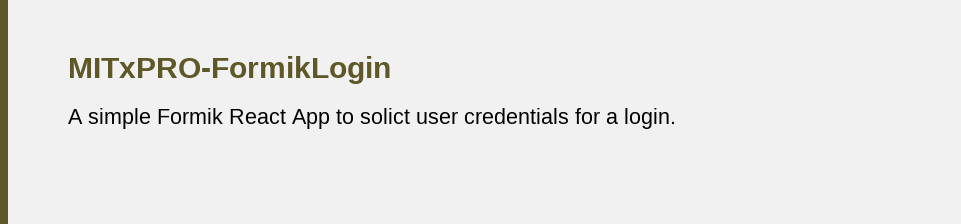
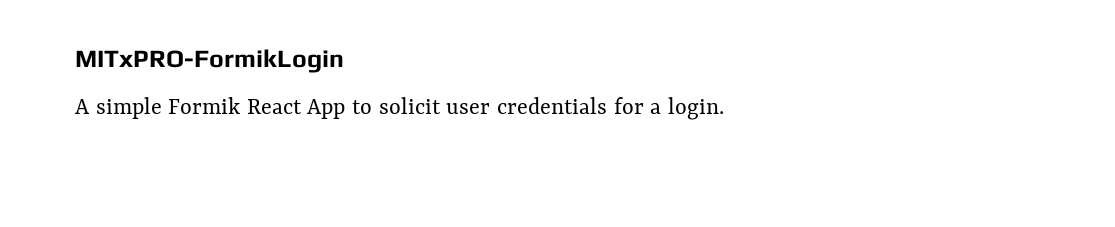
[360,108,410,124] solict -> [378,97,441,114] solicit

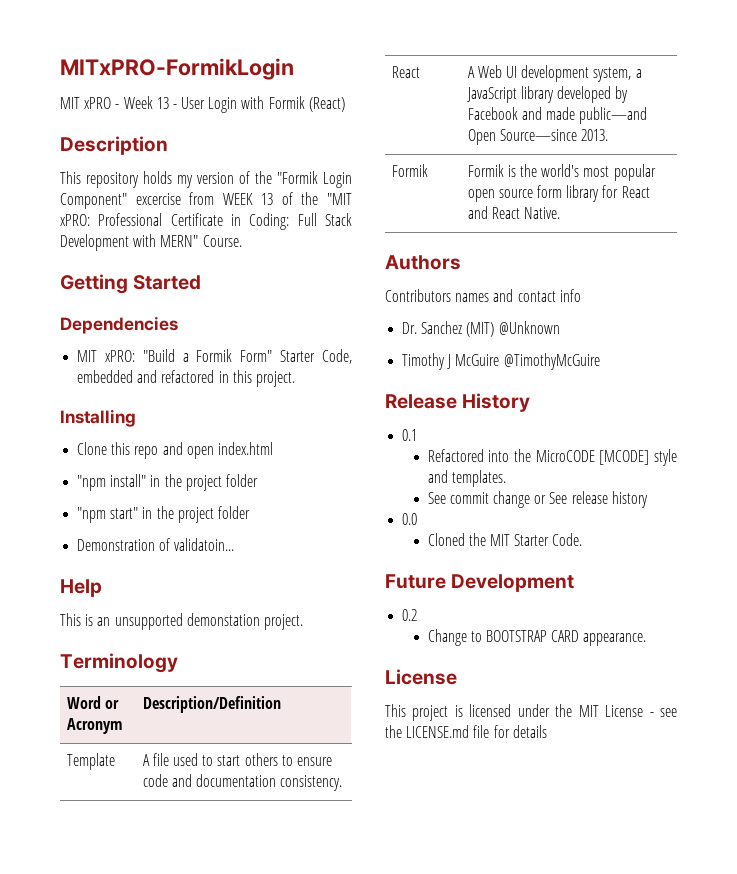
[75,97,724,120] A simple Formik React App to solicit user credentials for a login. -> [60,96,345,113] [60,136,168,155] [60,171,352,188] [60,192,353,209] [60,213,352,230] [60,234,242,251] [60,274,202,294] [60,316,178,334] [77,349,352,364] [77,370,295,387] [60,409,136,427] [77,442,273,459] [77,474,258,491] [77,506,250,523] [77,538,235,551] [60,579,102,597] [60,613,303,630] [60,653,178,673] [66,696,119,709] [66,718,122,734] [142,696,281,713] [66,753,115,770] [142,753,333,766] [142,774,343,791] [391,66,420,78] [467,65,642,82] [466,86,629,103] [467,107,648,124] [467,129,609,145] [391,164,428,177] [467,164,656,181] [467,185,650,202] [467,206,561,219] [385,255,461,270] [385,289,581,302] [402,321,560,337] [402,353,600,370] [385,393,531,412] [402,429,418,441] [427,449,677,466] [427,470,506,487] [427,491,648,508] [402,513,418,525] [427,533,583,546] [385,574,575,592] [402,609,418,621] [427,629,647,646] [385,669,457,685] [385,704,677,721] [385,725,547,738] MIT xPRO - Week 13 - User Login with Formik (React) // Description // This repository holds my version of the "Formik Login Component" excercise from WEEK 13 of the "MIT xPRO: Professional Certificate in Coding: Full Stack Development with MERN" Course. // Getting Started // Dependencies // MIT xPRO: "Build a Formik Form" Starter Code, embedded and refactored in this project. // Installing // Clone this repo and open index.html // "npm install" in the project folder // "npm start" in the project folder // Demonstration of validatoin... // Help // This is an unsupported demonstation project. // Terminology // Word or Acronym | Description/Definition // Template | A file used to start others to ensure code and documentation consistency. // React | A Web UI development system, a JavaScript library developed by Facebook and made public—and Open Source—since 2013. // Formik | Formik is the world's most popular open source form library for React and React Native. // Authors // Contributors names and contact info // Dr. Sanchez (MIT) @Unknown // Timothy J McGuire @TimothyMcGuire // Release History // 0.1 // Refactored into the MicroCODE [MCODE] style and templates. // See commit change or See release history // 0.0 // Cloned the MIT Starter Code. // Future Development // 0.2 // Change to BOOTSTRAP CARD appearance. // License // This project is licensed under the MIT License - see the LICENSE.md file for details

